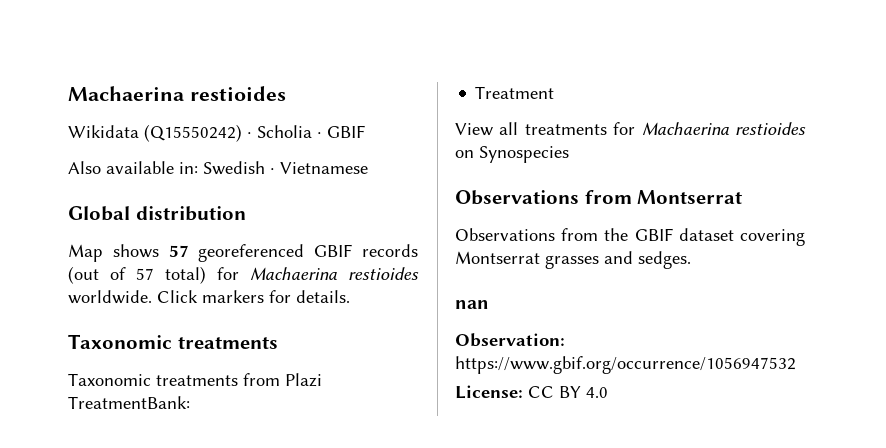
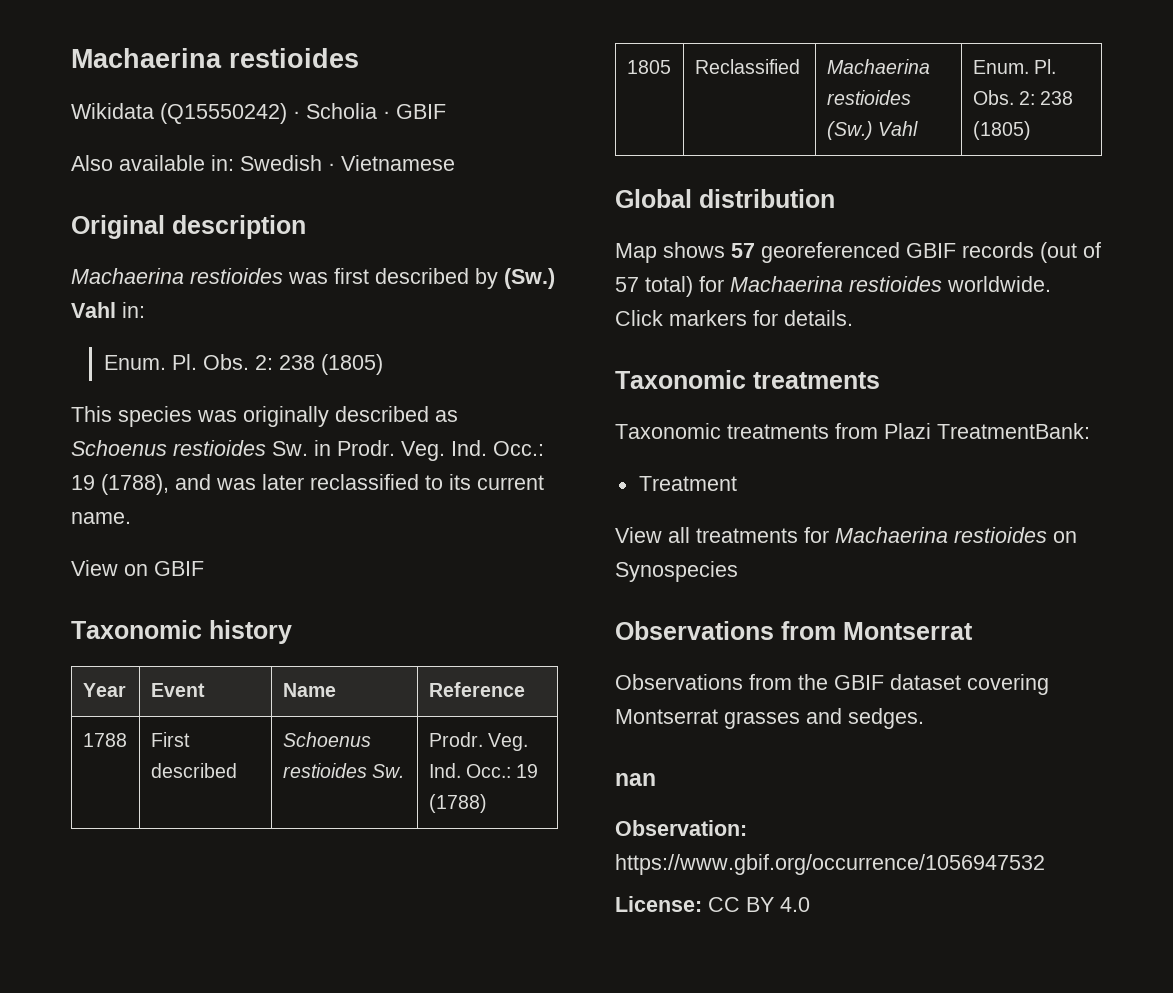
(368, 168) none -> [71,215,306,239] [71,268,555,289] [71,302,145,318] [103,354,383,375] [71,406,458,427] [71,440,544,461] [71,474,544,495] [71,512,131,524] [71,560,204,576] [71,620,292,644] [82,683,126,697] [150,683,205,697] [282,683,336,697] [428,682,525,697] [82,733,127,747] [150,732,190,747] [150,763,237,778] [282,732,371,747] [282,763,405,778] [428,732,529,751] [428,763,539,778] [428,794,487,813] [626,60,671,74] [694,59,800,74] [826,59,930,74] [826,90,911,105] [826,121,919,140] [972,59,1057,74] [972,90,1074,105] [972,121,1031,140] // Original description // Machaerina restioides was first described by (Sw.) Vahl in: // Enum. Pl. Obs. 2: 238 (1805) // This species was originally described as Schoenus restioides Sw. in Prodr. Veg. Ind. Occ.: 19 (1788), and was later reclassified to its current name. // View on GBIF // Taxonomic history // Year | Event | Name | Reference // 1788 | First described | Schoenus restioides Sw. | Prodr. Veg. Ind. Occ.: 19 (1788) // 1805 | Reclassified | Machaerina restioides (Sw.) Vahl | Enum. Pl. Obs. 2: 238 (1805)

